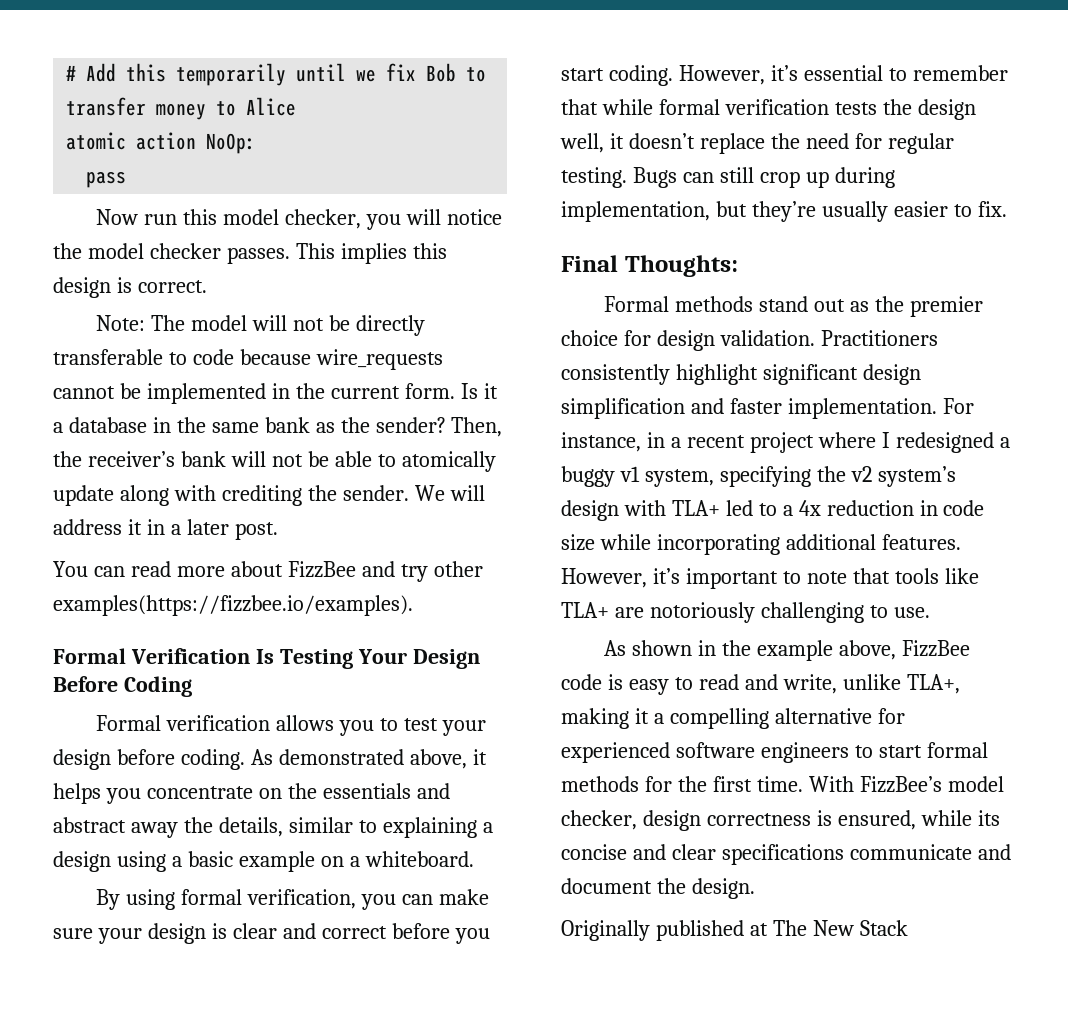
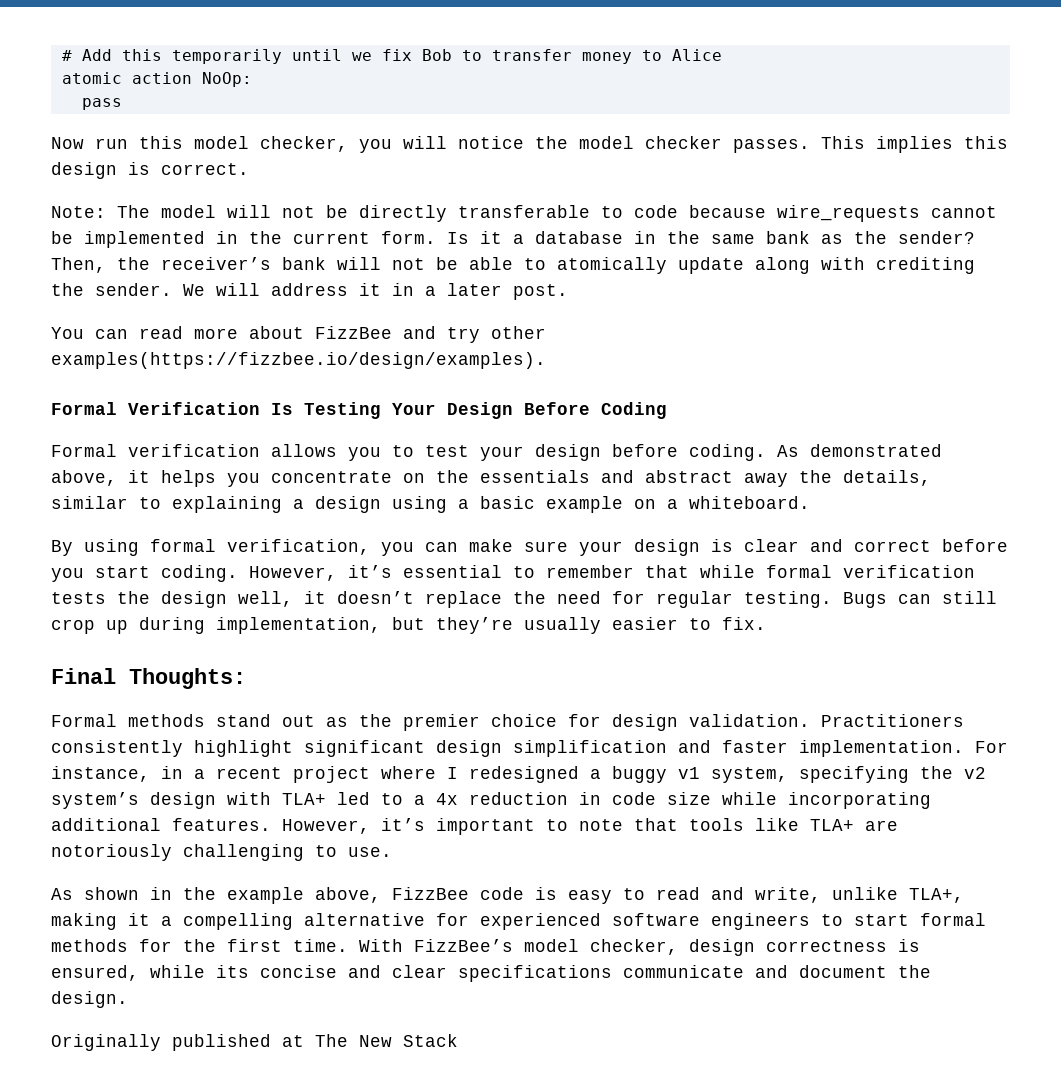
[53,595,413,616] examples(https://fizzbee.io/examples). -> [51,352,546,369] examples(https://fizzbee.io/design/examples).

